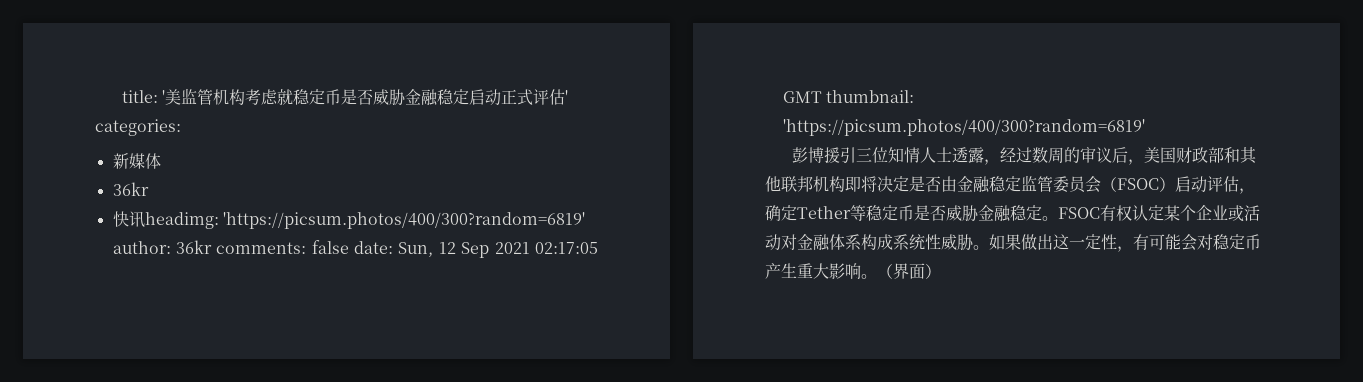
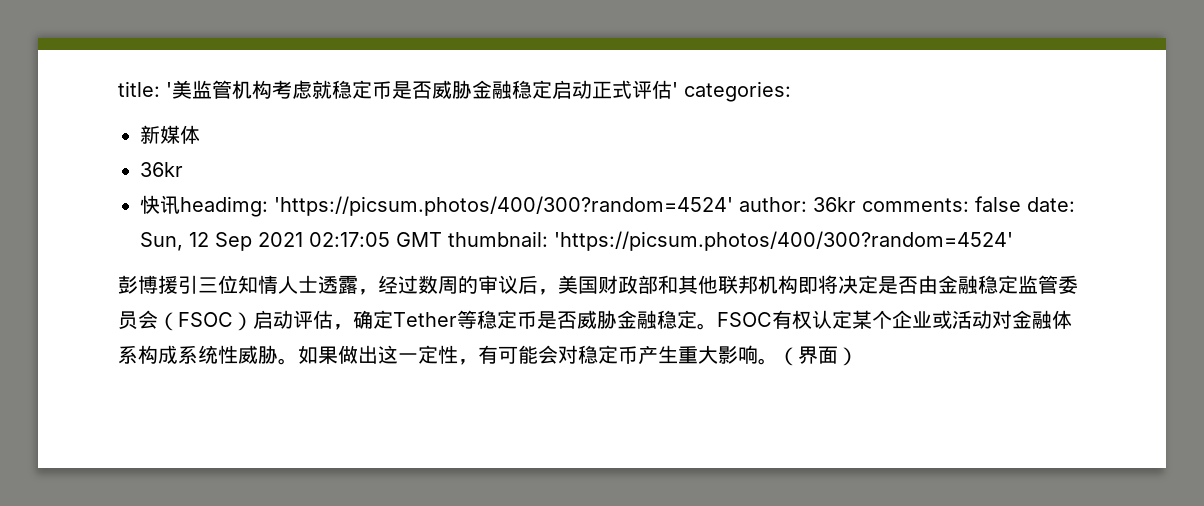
[222,212,585,229] 'https://picsum.photos/400/300?random=6819' -> [274,196,733,216] 'https://picsum.photos/400/300?random=4524'
[782,119,1145,136] 'https://picsum.photos/400/300?random=6819' -> [554,231,1013,251] 'https://picsum.photos/400/300?random=4524'

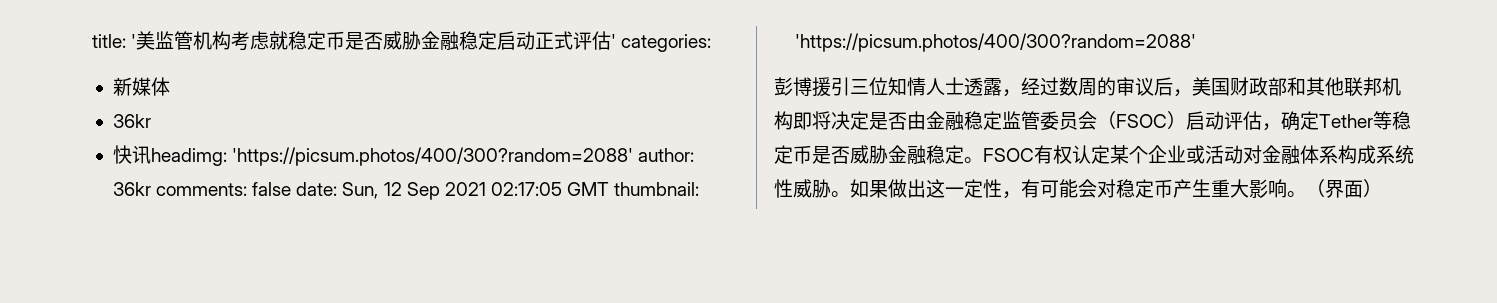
[274,196,733,216] 'https://picsum.photos/400/300?random=4524' -> [232,147,634,166] 'https://picsum.photos/400/300?random=2088'
[554,231,1013,251] 'https://picsum.photos/400/300?random=4524' -> [794,33,1196,52] 'https://picsum.photos/400/300?random=2088'

